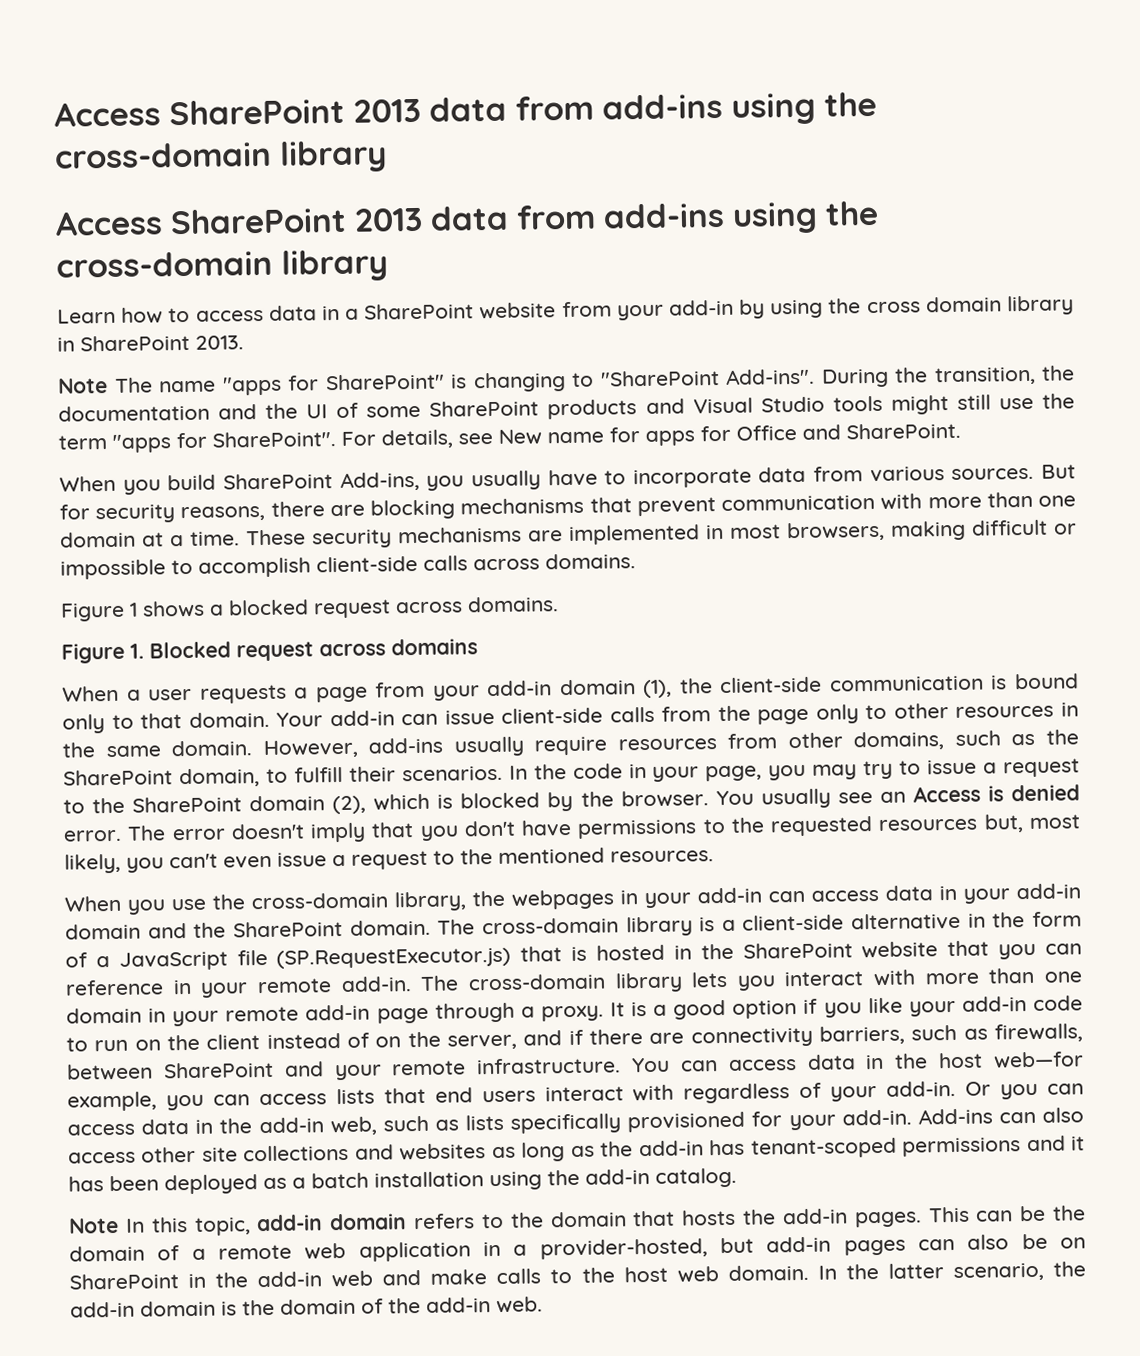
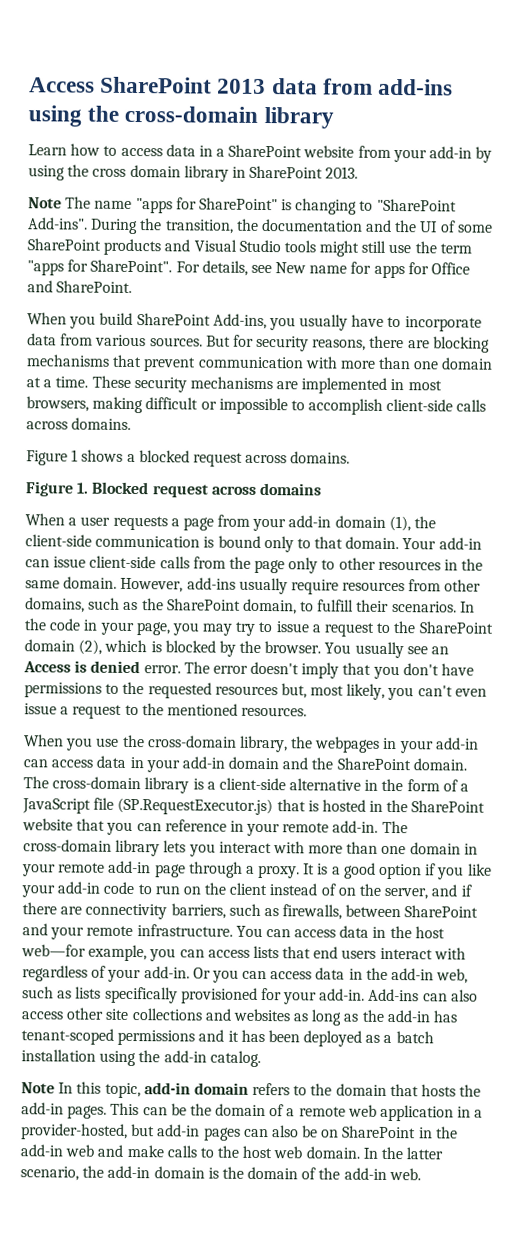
[55,200,879,236] [56,249,388,282] // Access SharePoint 2013 data from add-ins using the cross-domain library -> (334, 117) none

